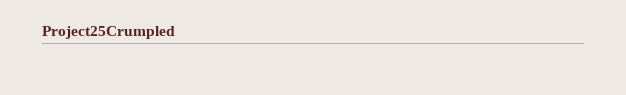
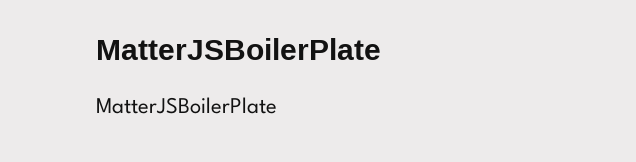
[42,26,175,39] Project25Crumpled -> [96,38,381,60] [96,97,277,114] MatterJSBoilerPlate // MatterJSBoilerPlate

